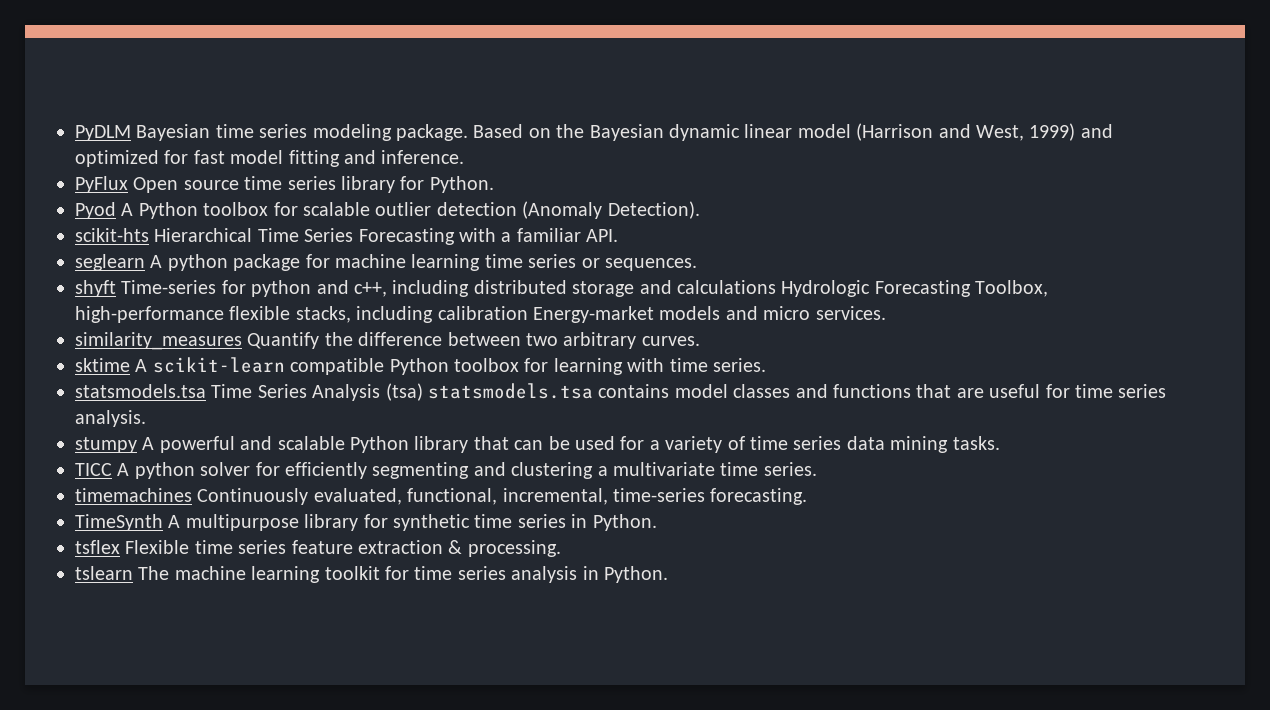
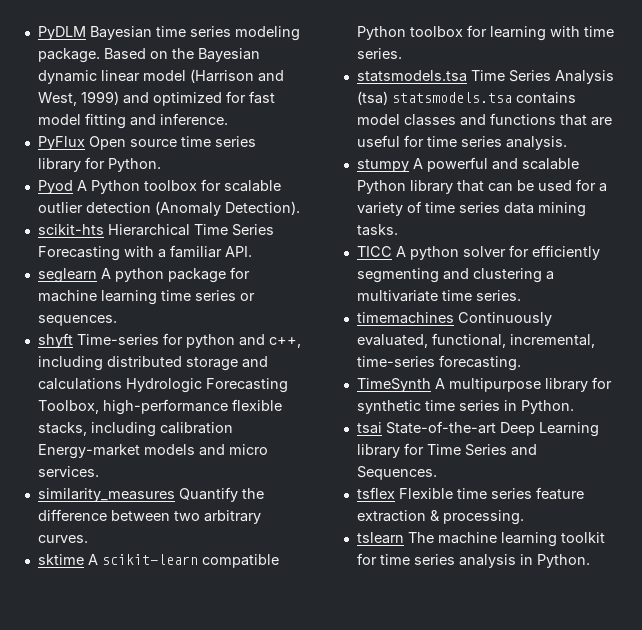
(657, 522) none -> [356,421,599,437] [356,443,537,458] [356,466,437,480] // tsai State-of-the-art Deep Learning library for Time Series and Sequences.

